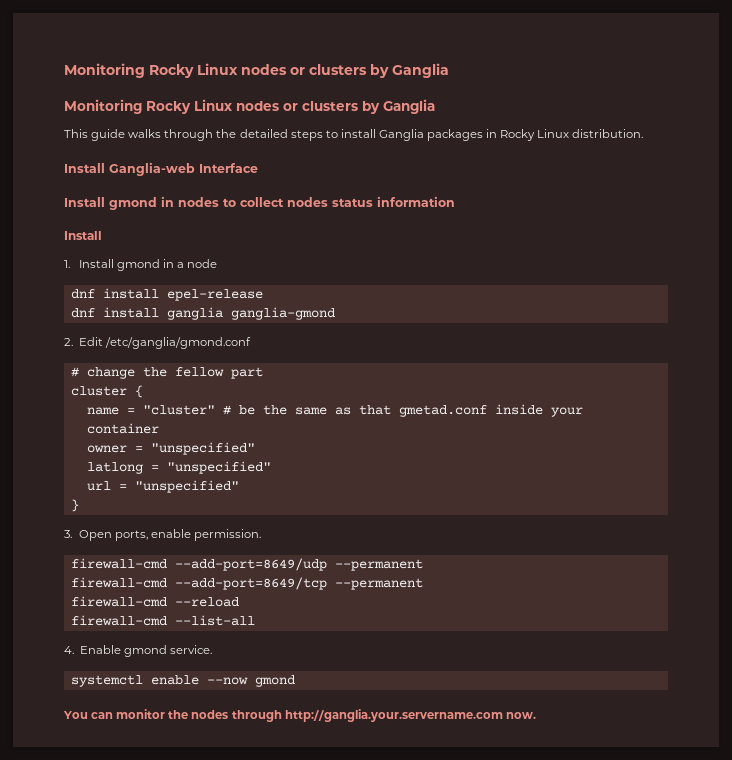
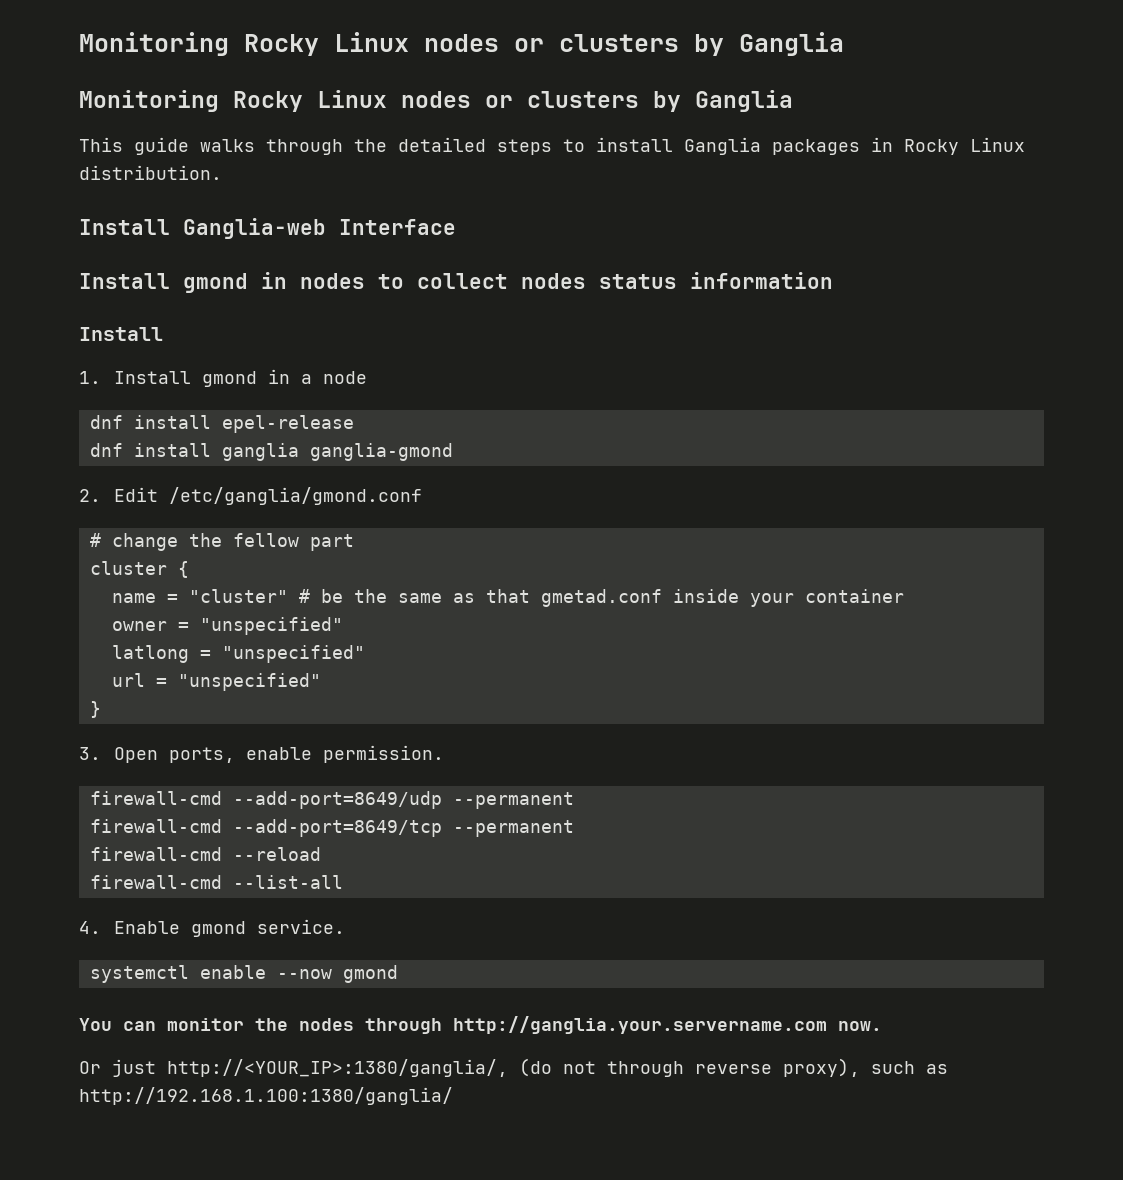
(536, 715) none -> [79,1058,948,1077] [79,1087,453,1105] // Or just http://<YOUR_IP>:1380/ganglia/, (do not through reverse proxy), such as http://192.168.1.100:1380/ganglia/

